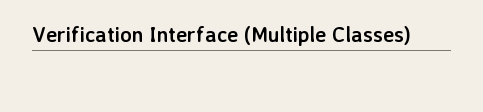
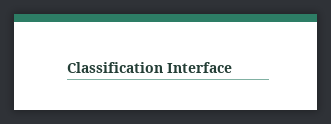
[32,26,411,46] Verification Interface (Multiple Classes) -> [67,62,232,73] Classification Interface

